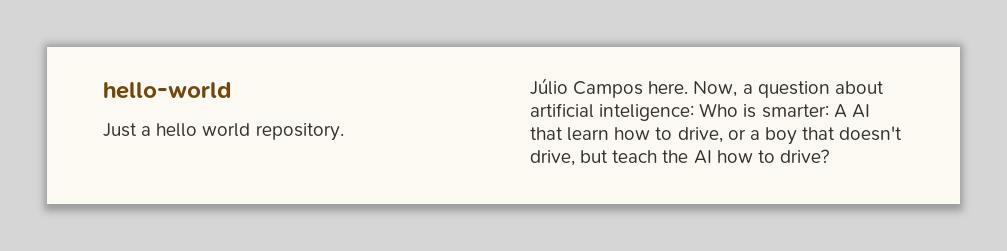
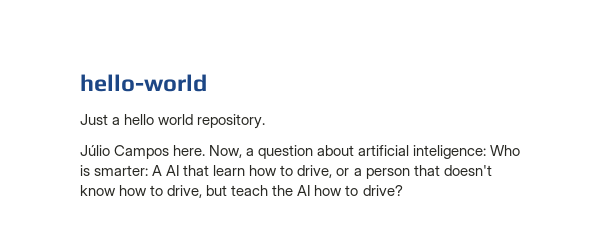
[764,127,797,145] boy -> [365,168,410,179] person
(903, 133) none -> [80,185,164,196] know how to

